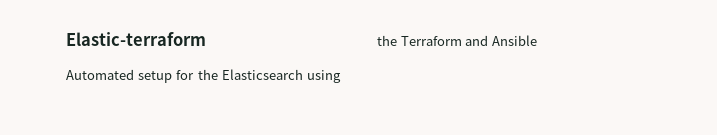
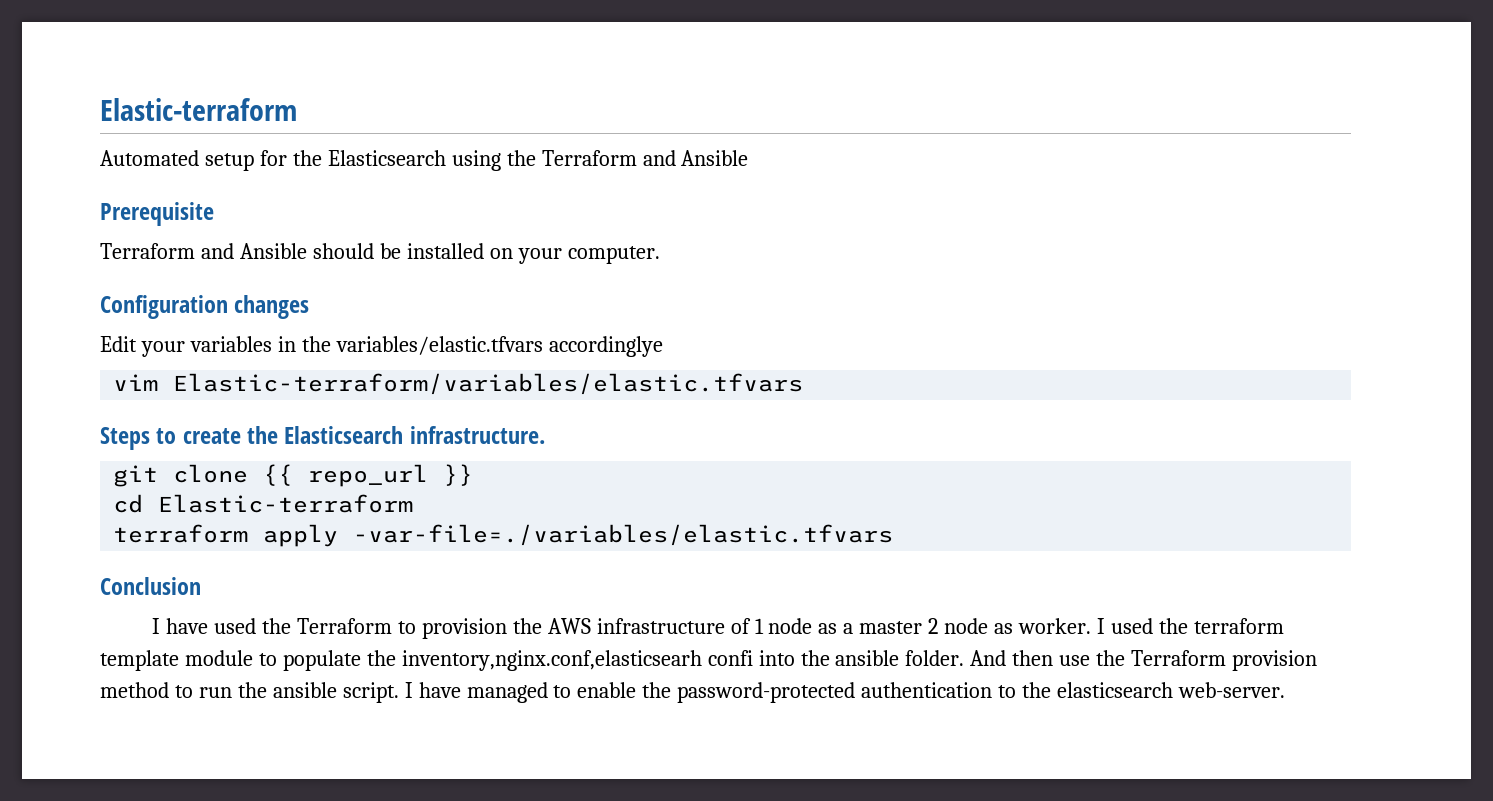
(537, 40) none -> [100,202,214,226] [100,243,660,264] [100,295,310,319] [100,336,663,357] [113,373,804,395] [100,426,545,450] [113,464,474,487] [113,494,414,513] [113,524,894,547] [100,577,201,595] [152,618,1284,639] [100,650,1318,671] [100,682,1285,703] // Prerequisite // Terraform and Ansible should be installed on your computer. // Configuration changes // Edit your variables in the variables/elastic.tfvars accordinglye // vim Elastic-terraform/variables/elastic.tfvars // Steps to create the Elasticsearch infrastructure. // git clone {{ repo_url }} // cd Elastic-terraform // terraform apply -var-file=./variables/elastic.tfvars // Conclusion // I have used the Terraform to provision the AWS infrastructure of 1 node as a master 2 node as worker. I used the terraform template module to populate the inventory,nginx.conf,elasticsearh confi into the ansible folder. And then use the Terraform provision method to run the ansible script. I have managed to enable the password-protected authentication to the elasticsearch web-server.

